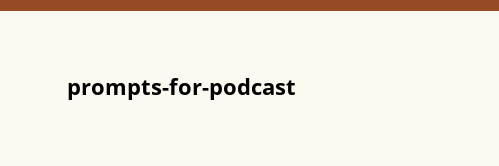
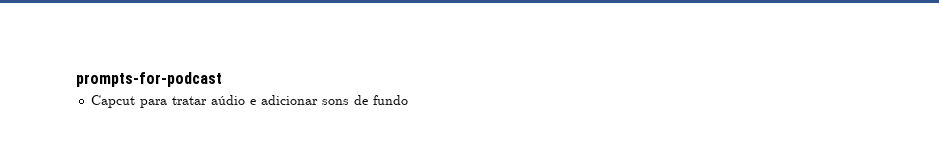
(296, 89) none -> [91,95,409,108] // Capcut para tratar aúdio e adicionar sons de fundo

